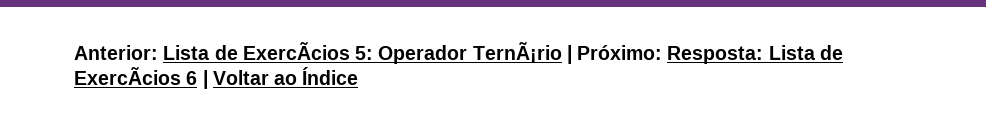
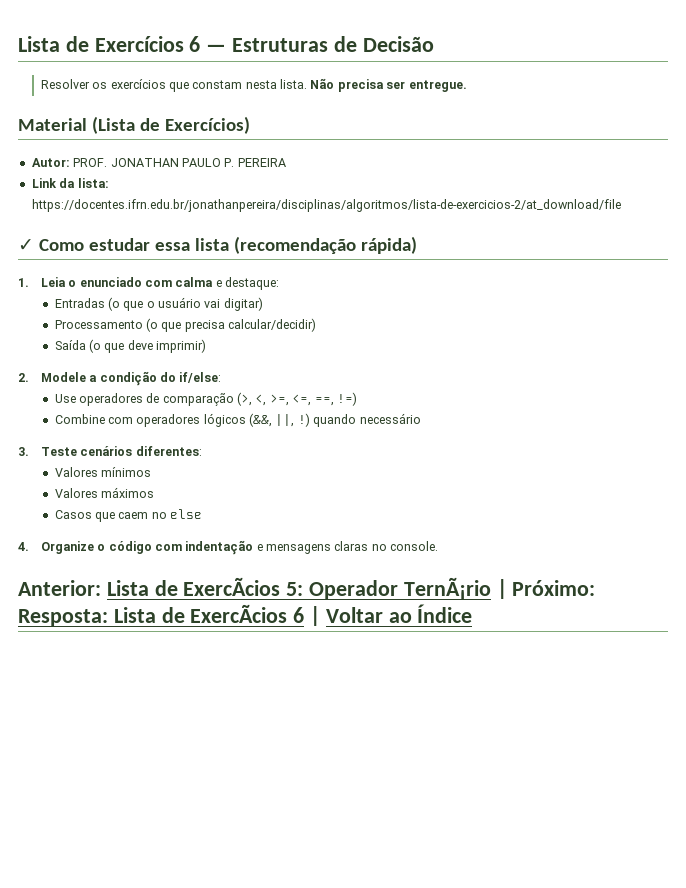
(74, 52) none -> [18,36,434,52] [40,78,467,92] [18,116,250,134] [31,158,286,167] [31,178,109,188] [31,199,621,212] [18,236,417,254] [18,277,279,290] [54,297,263,311] [54,318,316,332] [54,339,206,353] [18,371,222,386] [54,392,357,406] [54,413,421,427] [18,446,202,456] [54,467,151,477] [54,487,154,498] [54,509,202,522] [18,540,439,555] Lista de Exercícios 6 — Estruturas de Decisão // Resolver os exercícios que constam nesta lista. Não precisa ser entregue. // Material (Lista de Exercícios) // Autor: PROF. JONATHAN PAULO P. PEREIRA // Link da lista: https://docentes.ifrn.edu.br/jonathanpereira/disciplinas/algoritmos/lista-de-exercicios-2/at_download/file // ✓ Como estudar essa lista (recomendação rápida) // 1. Leia o enunciado com calma e destaque: // Entradas (o que o usuário vai digitar) // Processamento (o que precisa calcular/decidir) // Saída (o que deve imprimir) // 2. Modele a condição do if/else: // Use operadores de comparação (>, <, >=, <=, ==, !=) // Combine com operadores lógicos (&&, ||, !) quando necessário // 3. Teste cenários diferentes: // Valores mínimos // Valores máximos // Casos que caem no else // 4. Organize o código com indentação e mensagens claras no console. //

